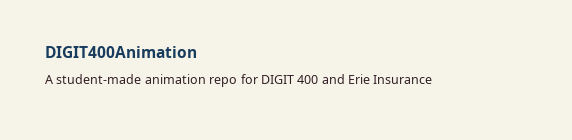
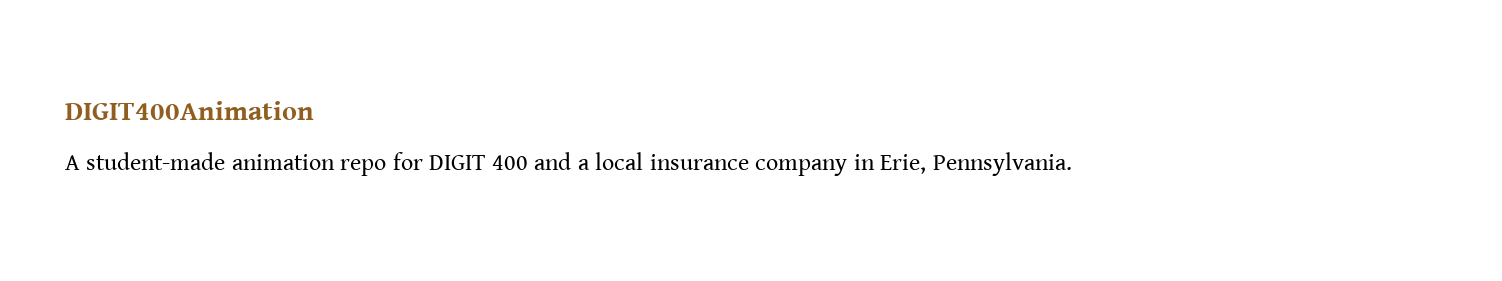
[348,74,433,84] Erie Insurance -> [577,152,1072,176] a local insurance company in Erie, Pennsylvania.

